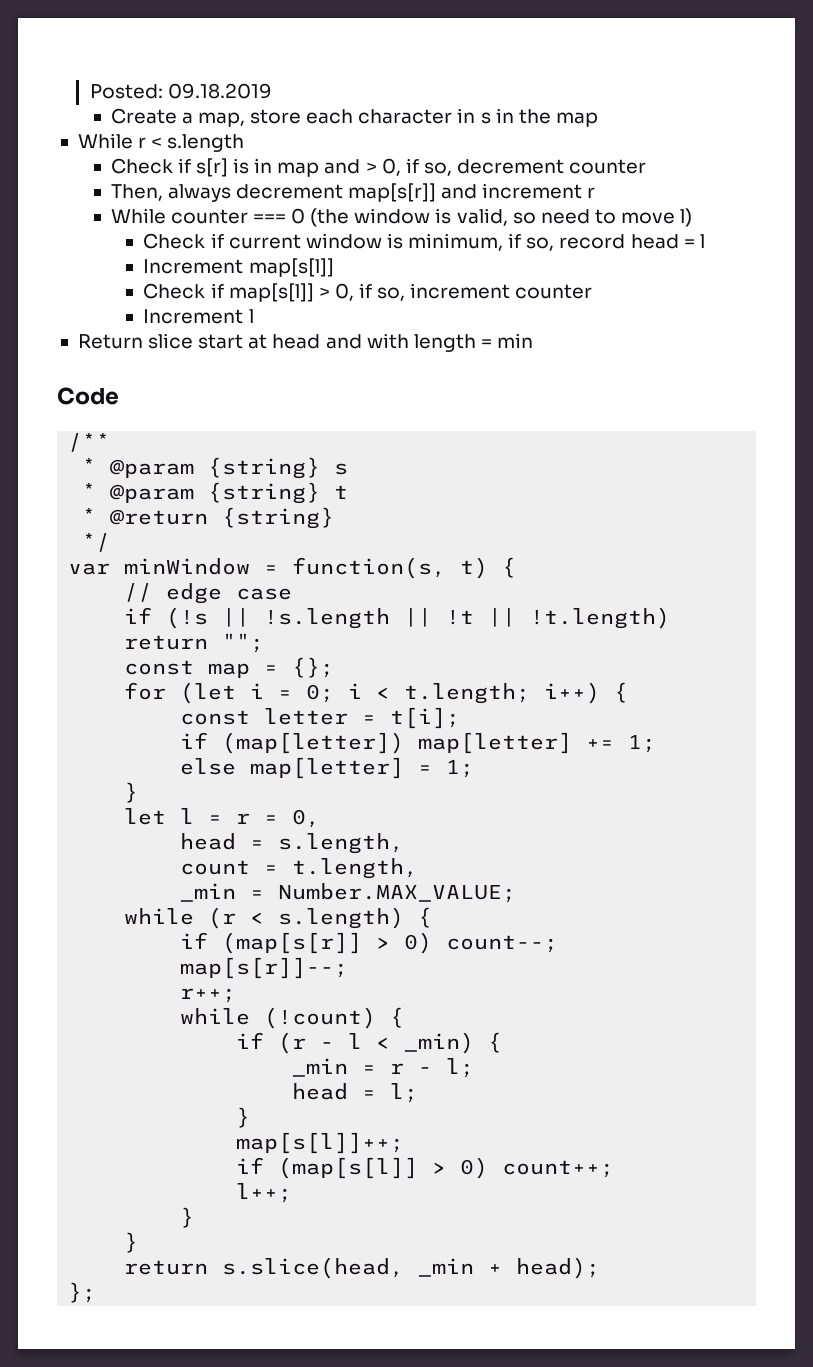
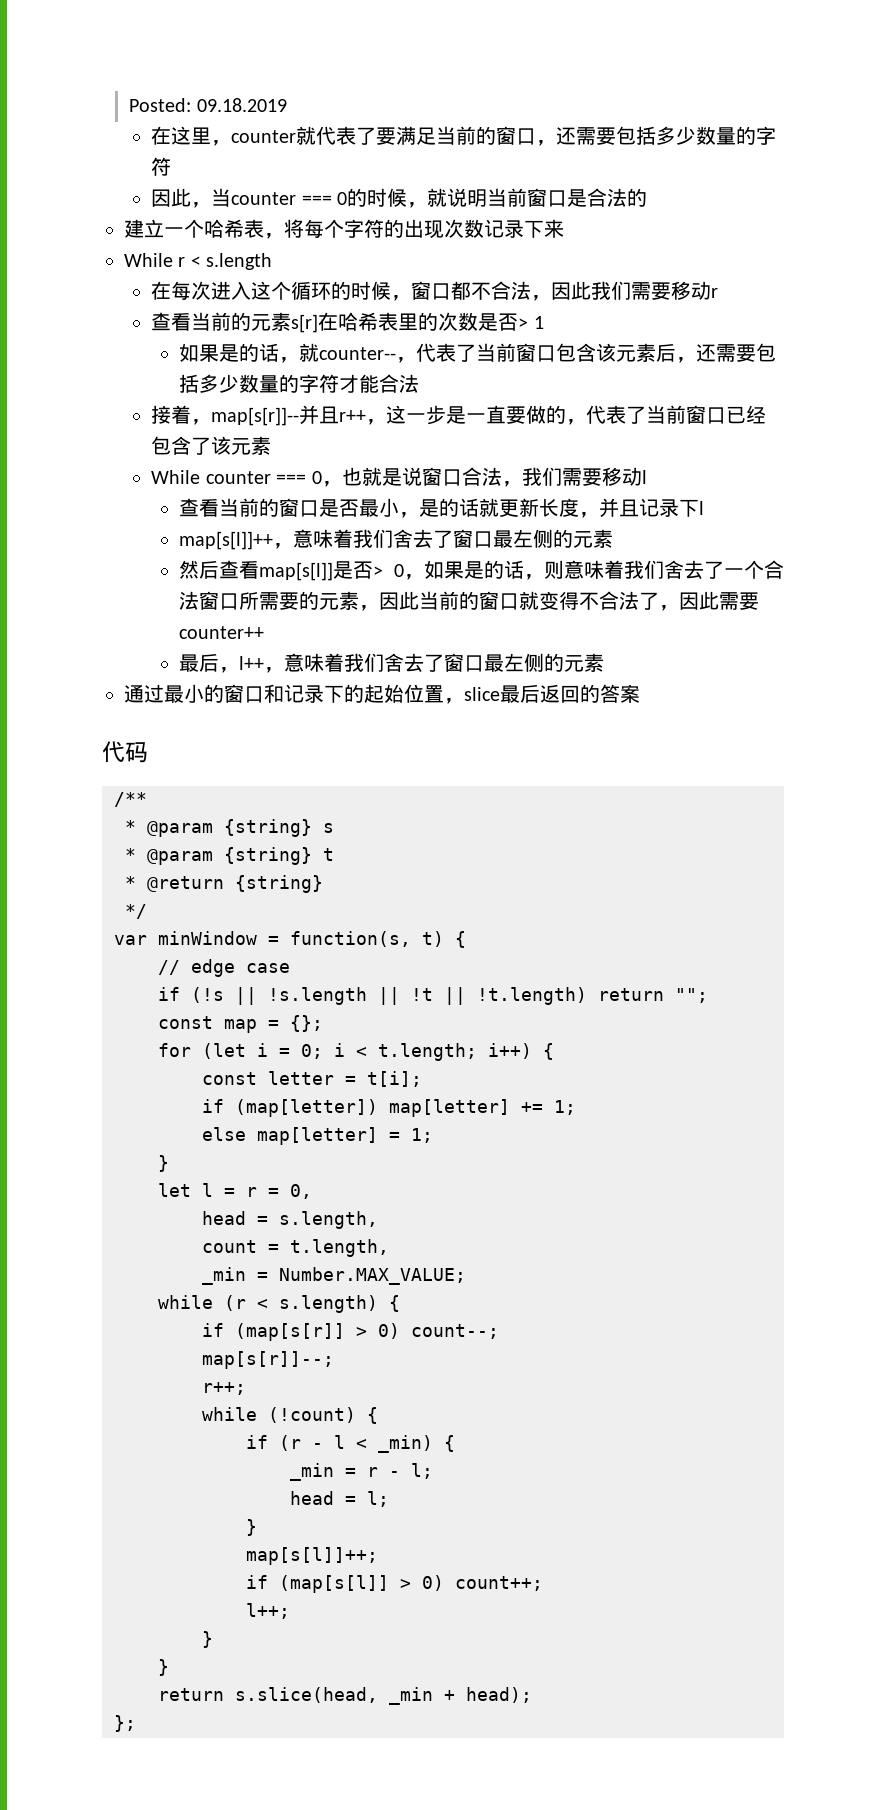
[110,108,598,127] [77,133,245,152] [110,158,647,177] [110,183,596,202] [110,208,693,227] [143,233,705,251] [143,258,334,277] [143,283,593,302] [143,309,254,324] [77,333,534,352] [57,387,119,405] Create a map, store each character in s in the map // While r < s.length // Check if s[r] is in map and > 0, if so, decrement counter // Then, always decrement map[s[r]] and increment r // While counter === 0 (the window is valid, so need to move l) // Check if current window is minimum, if so, record head = l // Increment map[s[l]] // Check if map[s[l]] > 0, if so, increment counter // Increment l // Return slice start at head and with length = min // Code -> [151,126,777,146] [151,157,172,176] [151,188,648,208] [124,219,564,239] [124,253,273,270] [151,281,719,301] [151,312,544,333] [178,343,776,363] [178,374,419,393] [151,405,767,426] [151,436,272,455] [151,467,647,487] [178,498,704,518] [178,529,613,550] [178,560,784,581] [178,591,759,611] [178,626,264,639] [178,653,604,673] [124,684,640,704] [102,741,148,763] 在这里，counter就代表了要满足当前的窗口，还需要包括多少数量的字符 // 因此，当counter === 0的时候，就说明当前窗口是合法的 // 建立一个哈希表，将每个字符的出现次数记录下来 // While r < s.length // 在每次进入这个循环的时候，窗口都不合法，因此我们需要移动r // 查看当前的元素s[r]在哈希表里的次数是否> 1 // 如果是的话，就counter--，代表了当前窗口包含该元素后，还需要包括多少数量的字符才能合法 // 接着，map[s[r]]--并且r++，这一步是一直要做的，代表了当前窗口已经包含了该元素 // While counter === 0，也就是说窗口合法，我们需要移动l // 查看当前的窗口是否最小，是的话就更新长度，并且记录下l // map[s[l]]++，意味着我们舍去了窗口最左侧的元素 // 然后查看map[s[l]]是否> 0，如果是的话，则意味着我们舍去了一个合法窗口所需要的元素，因此当前的窗口就变得不合法了，因此需要counter++ // 最后，l++，意味着我们舍去了窗口最左侧的元素 // 通过最小的窗口和记录下的起始位置，slice最后返回的答案 // 代码

